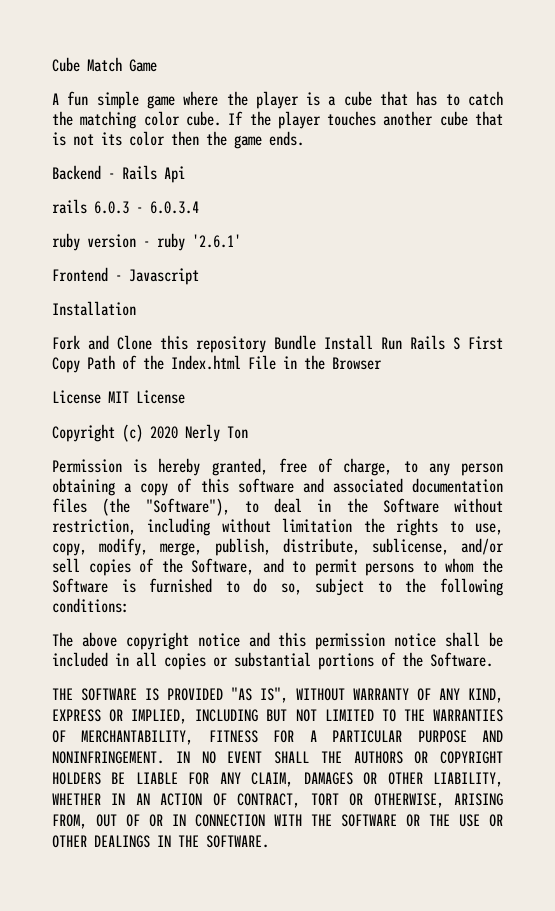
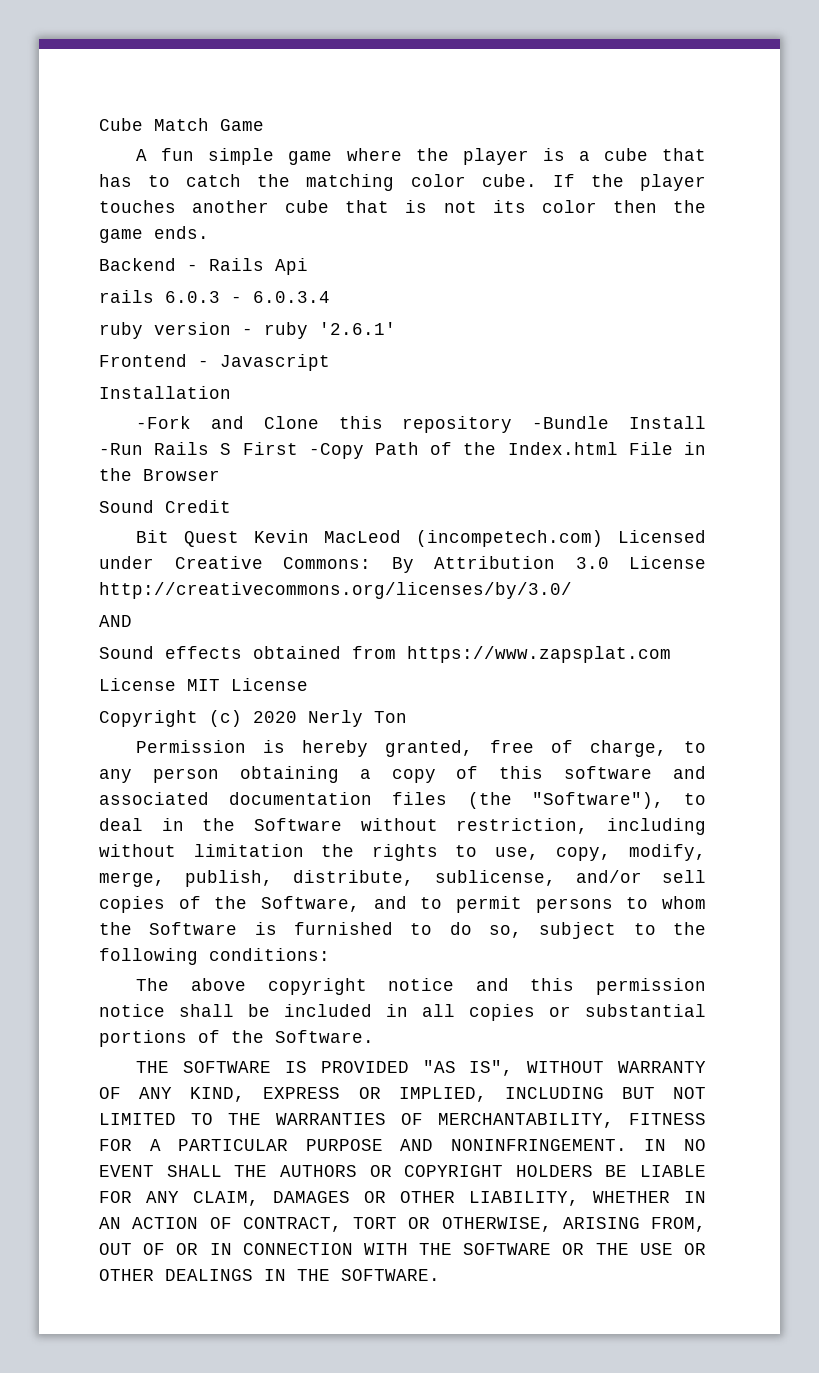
[52,335,80,350] Fork -> [136,416,192,429] -Fork
[274,335,402,350] Bundle Install Run -> [532,416,706,429] [99,443,143,455] -Bundle Install -Run
[52,357,80,373] Copy -> [308,443,364,459] -Copy
(382, 363) none -> [99,500,231,513] [136,530,706,547] [99,556,706,573] [99,582,572,599] [99,615,132,627] [99,646,671,663] // Sound Credit // Bit Quest Kevin MacLeod (incompetech.com) Licensed under Creative Commons: By Attribution 3.0 License http://creativecommons.org/licenses/by/3.0/ // AND // Sound effects obtained from https://www.zapsplat.com

